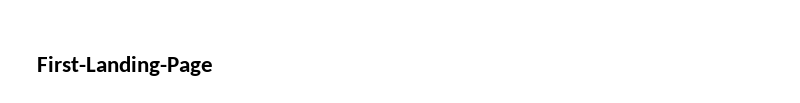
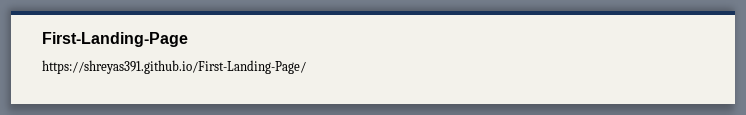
(213, 66) none -> [42,60,306,74] // https://shreyas391.github.io/First-Landing-Page/

